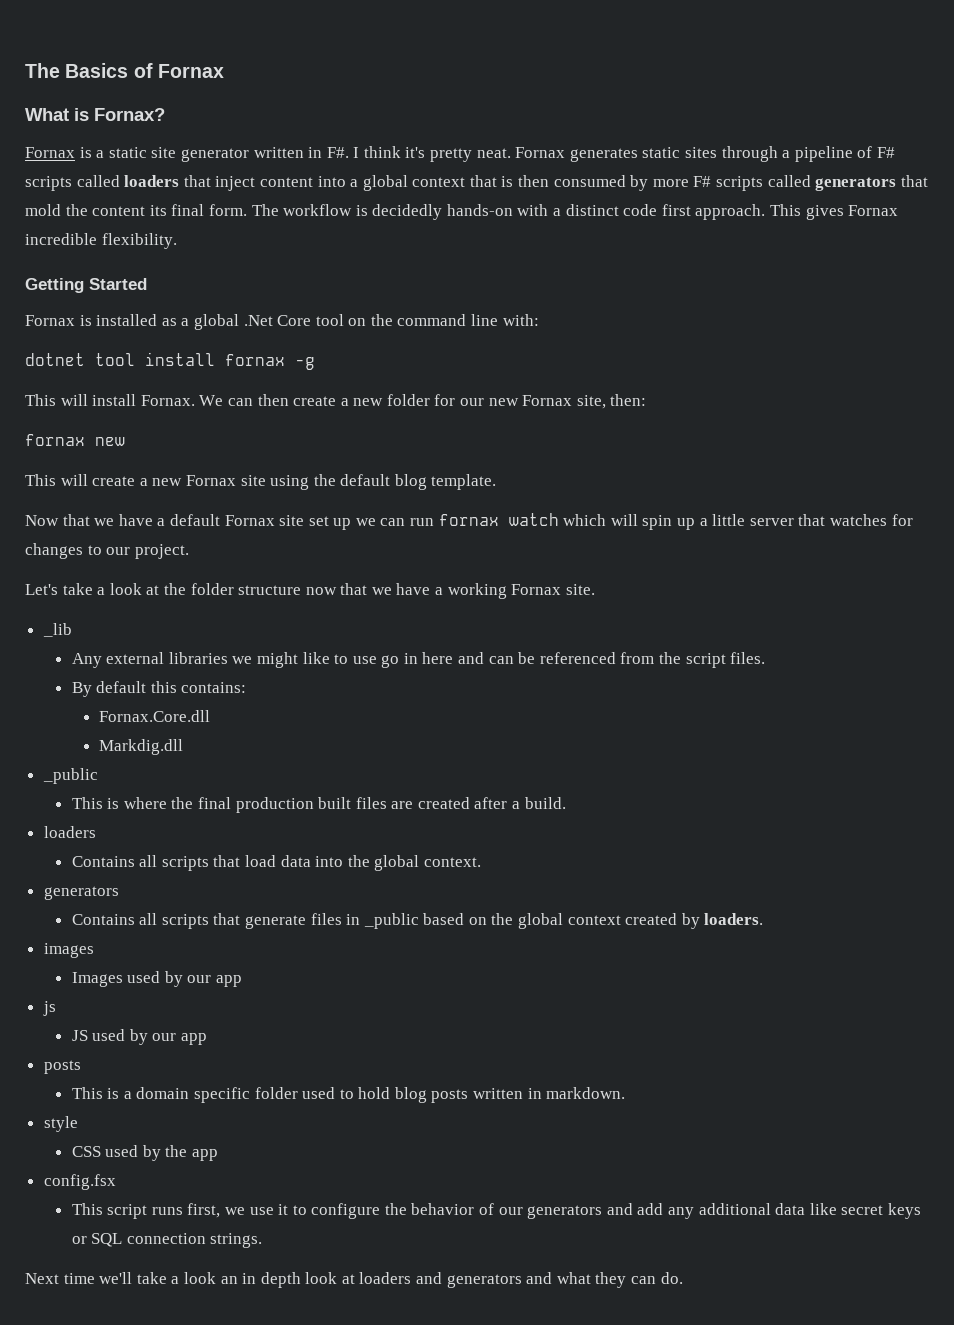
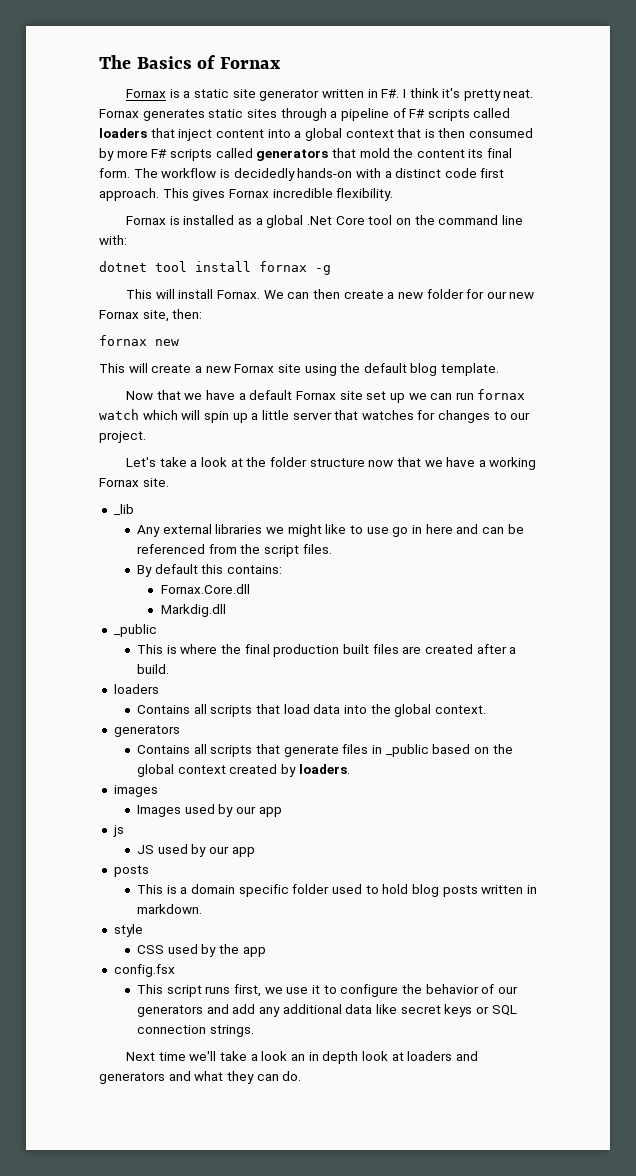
[25,108,165,121] // What is Fornax? -> (281, 63) none
[25,278,147,293] // Getting Started -> (394, 194) none

